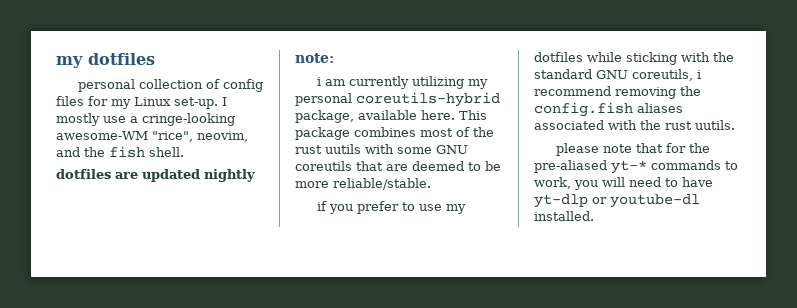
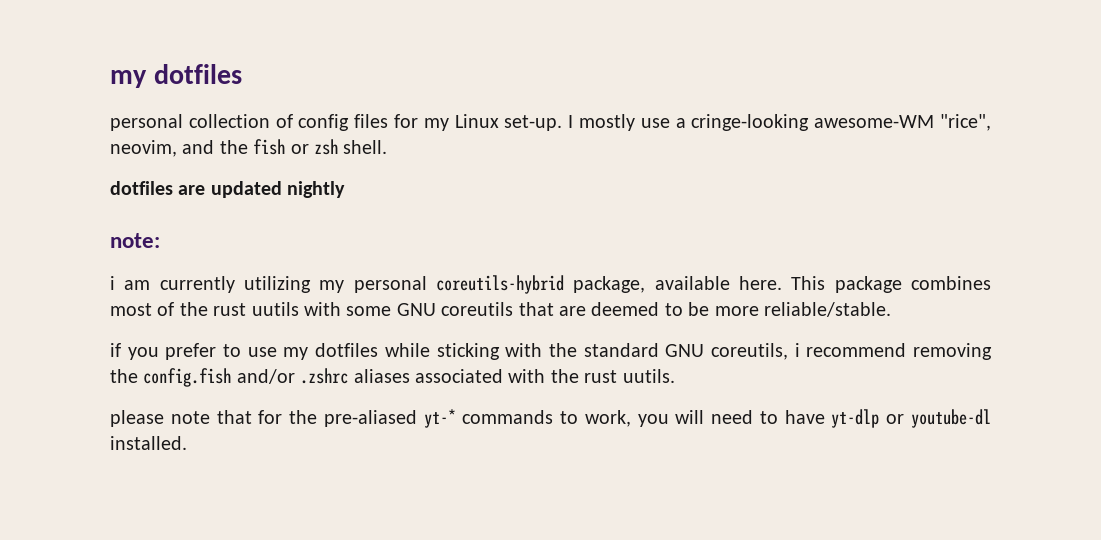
(145, 152) none -> [290,139,338,155] or zsh
(633, 109) none -> [236,368,349,384] and/or .zshrc

